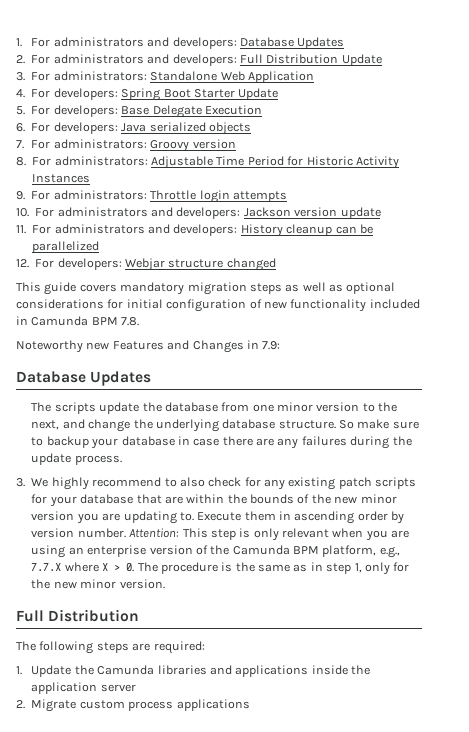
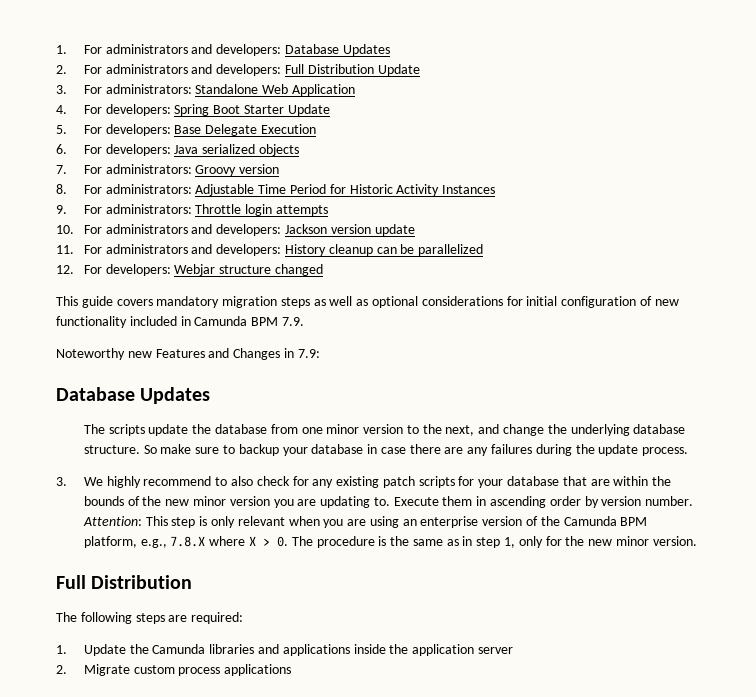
[121,317,140,326] 7.8. -> [281,317,304,326] 7.9.
[31,563,62,571] 7.7.X -> [170,536,206,547] 7.8.X

